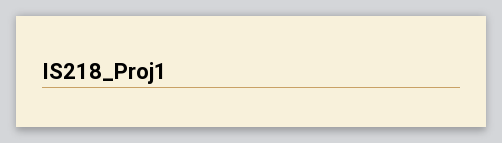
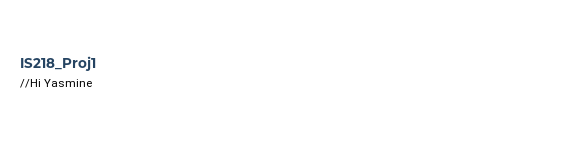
(167, 73) none -> [20,79,93,88] // //Hi Yasmine

